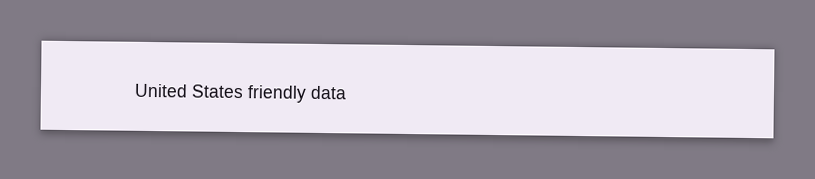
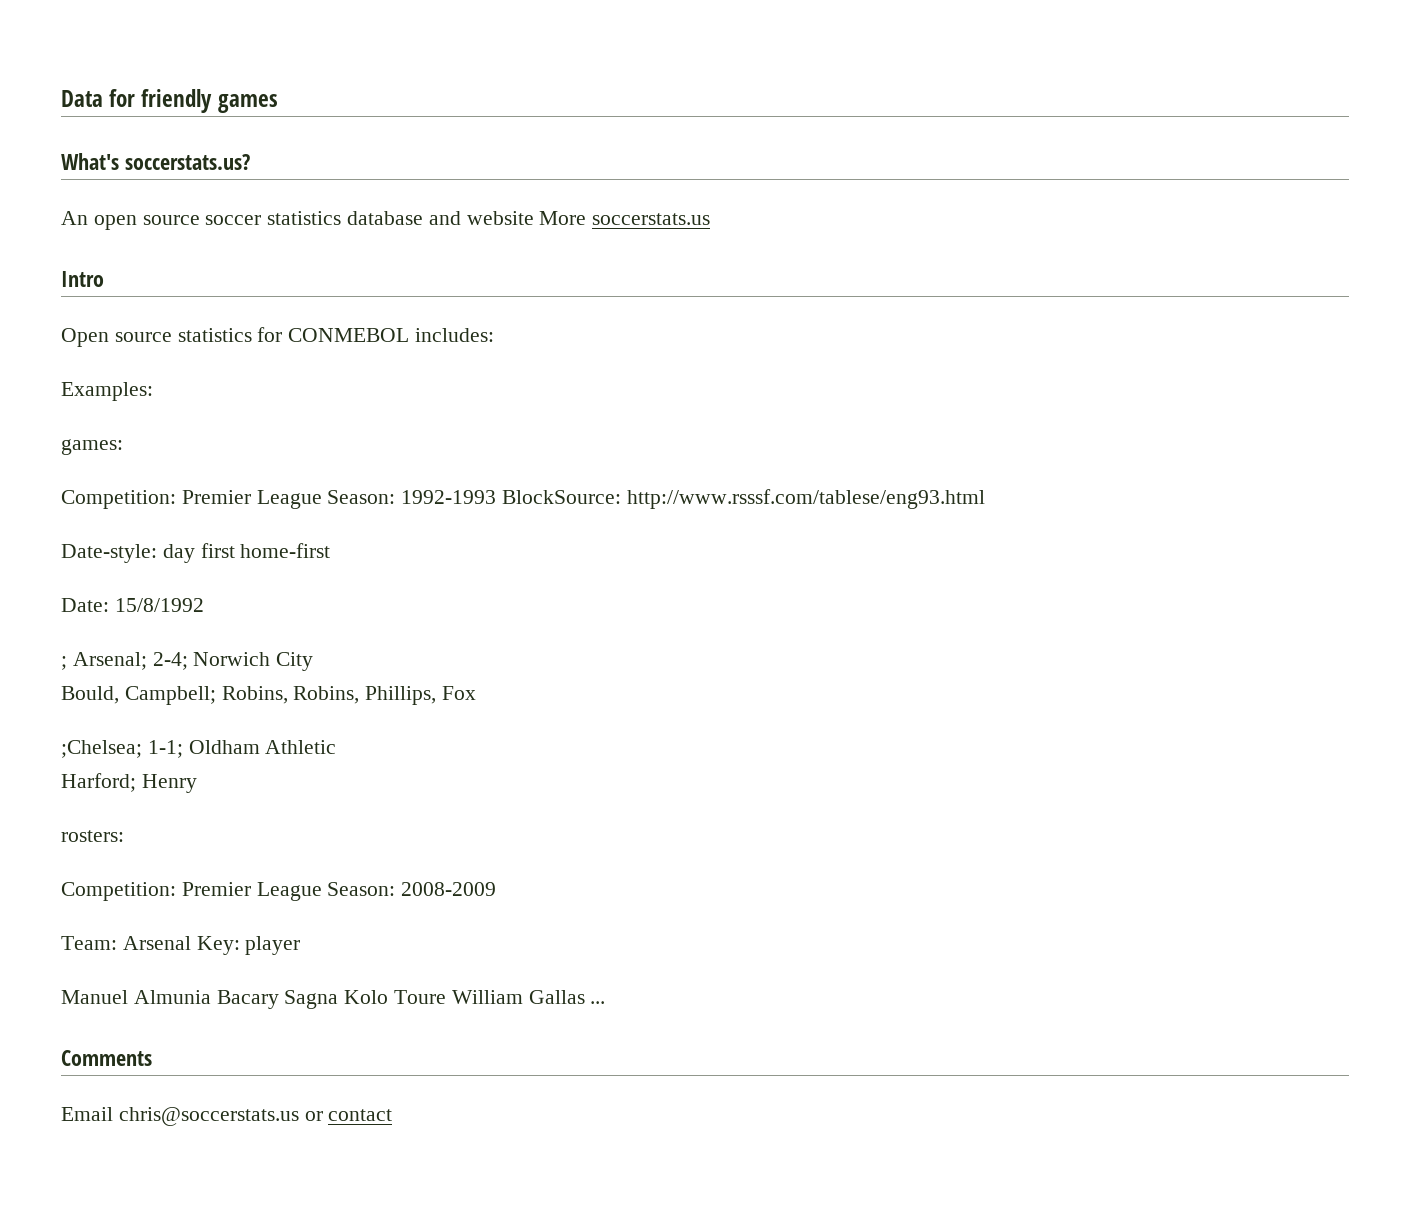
[134,83,347,103] United States friendly data -> [61,89,278,113] [61,153,250,170] [61,211,711,230] [61,271,104,287] [61,327,495,347] [61,382,153,401] [61,439,123,455] [61,489,985,509] [61,543,331,563] [61,598,204,612] [61,652,314,671] [61,686,477,705] [61,740,337,758] [61,773,197,793] [61,830,124,842] [61,882,497,901] [61,936,301,955] [61,990,606,1009] [61,1050,152,1066] [61,1107,393,1126] Data for friendly games // What's soccerstats.us? // An open source soccer statistics database and website More soccerstats.us // Intro // Open source statistics for CONMEBOL includes: // Examples: // games: // Competition: Premier League Season: 1992-1993 BlockSource: http://www.rsssf.com/tablese/eng93.html // Date-style: day first home-first // Date: 15/8/1992 // ; Arsenal; 2-4; Norwich City // Bould, Campbell; Robins, Robins, Phillips, Fox // ;Chelsea; 1-1; Oldham Athletic // Harford; Henry // rosters: // Competition: Premier League Season: 2008-2009 // Team: Arsenal Key: player // Manuel Almunia Bacary Sagna Kolo Toure William Gallas ... // Comments // Email chris@soccerstats.us or contact

